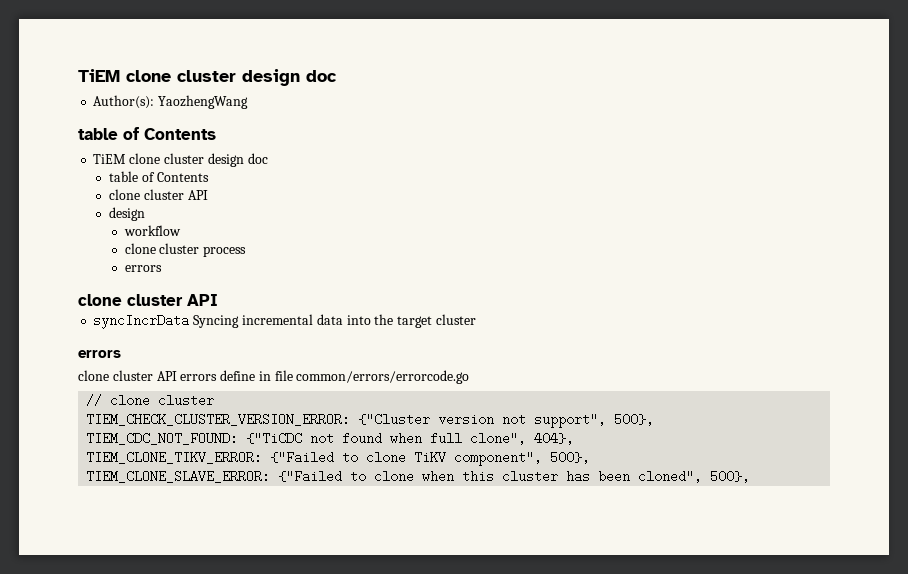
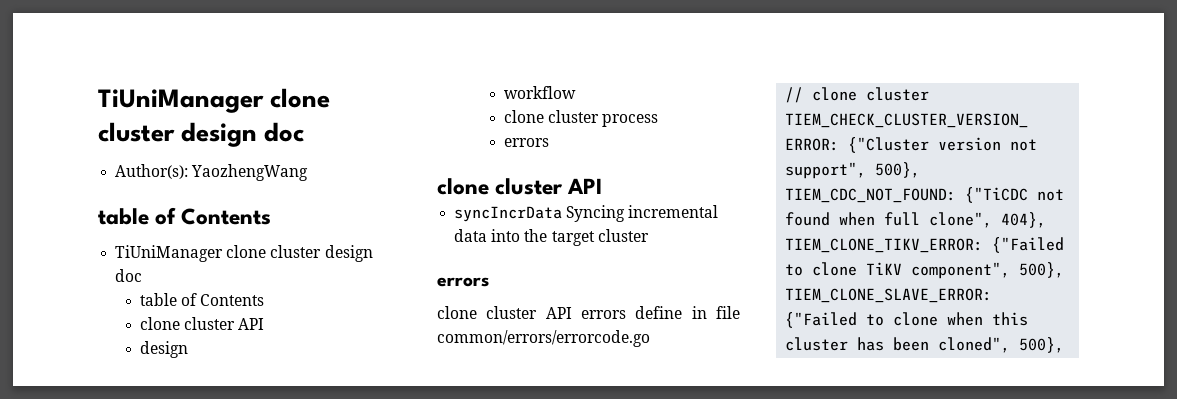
[78,69,120,82] TiEM -> [98,89,264,113] TiUniManager
[93,154,127,164] TiEM -> [115,245,224,262] TiUniManager

